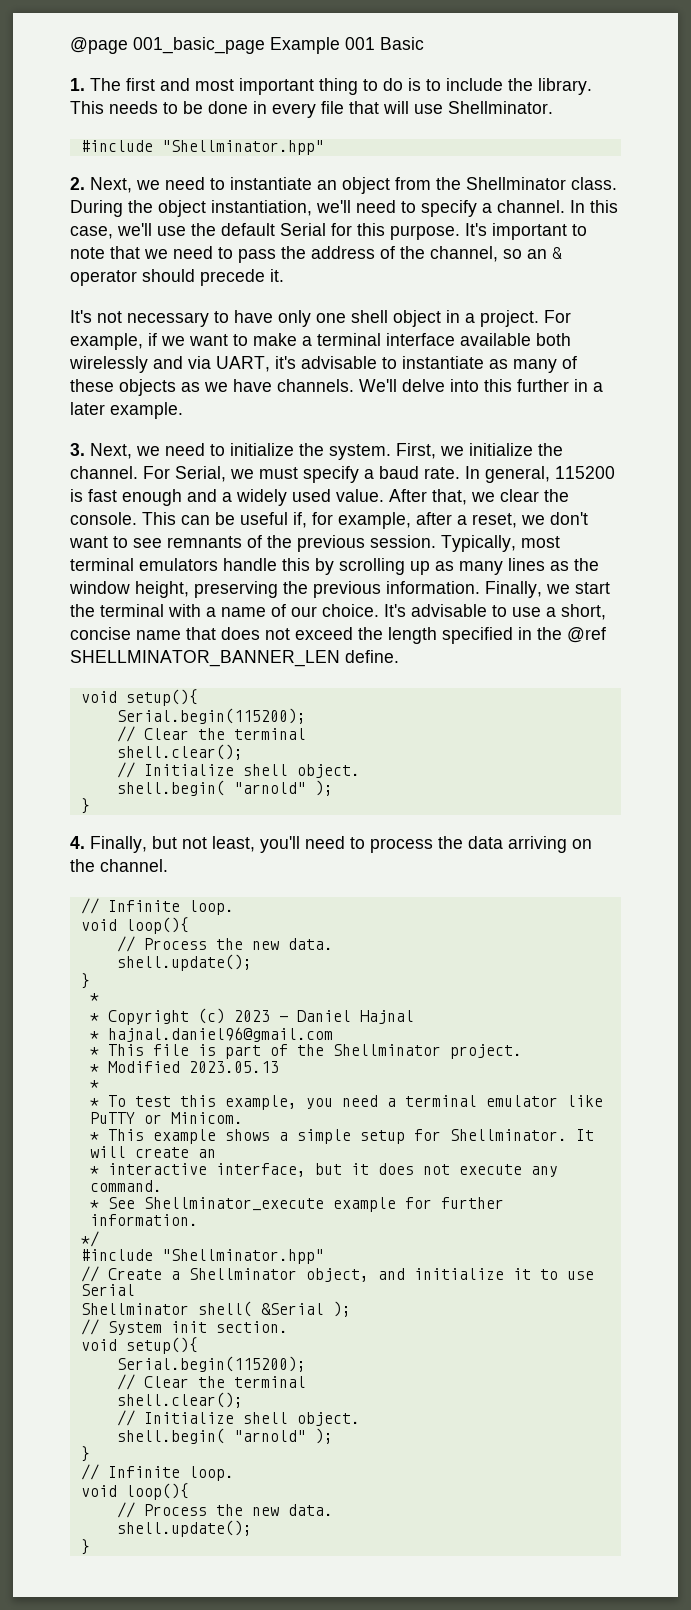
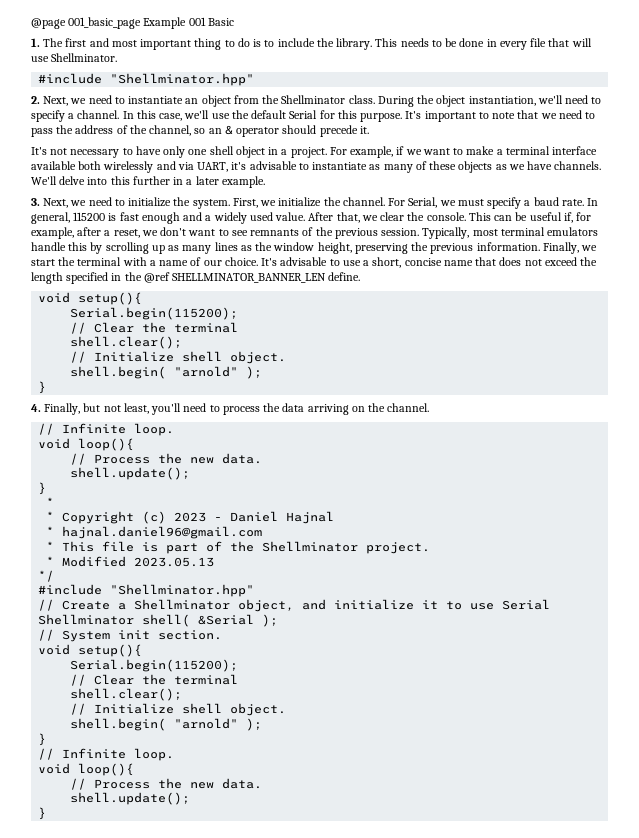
[89,1080,99,1089] [89,1095,603,1110] [89,1112,243,1124] [89,1129,594,1144] [89,1146,216,1158] [89,1163,558,1177] [89,1180,162,1192] [89,1197,504,1212] [89,1214,198,1226] // * // * To test this example, you need a terminal emulator like PuTTY or Minicom. // * This example shows a simple setup for Shellminator. It will create an // * interactive interface, but it does not execute any command. // * See Shellminator_execute example for further information. -> (215, 562) none

